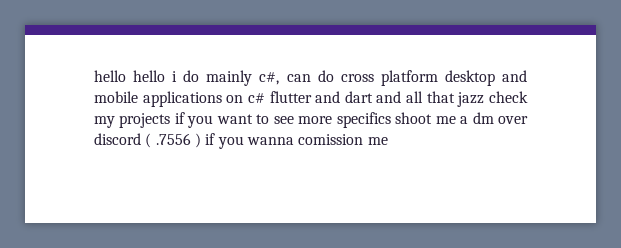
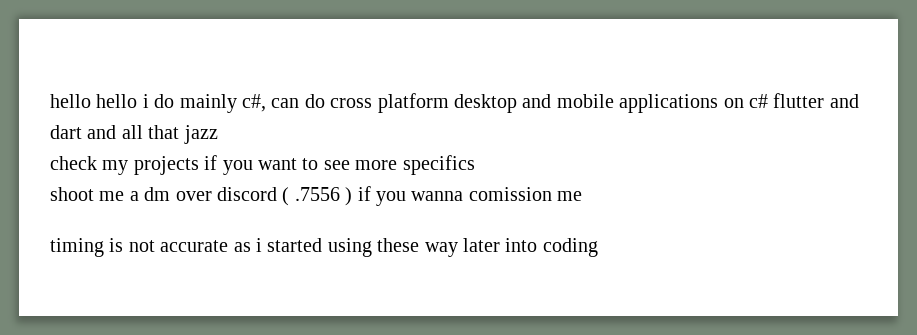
(485, 99) none -> (218, 134) //
(391, 120) none -> (475, 165) //
(388, 141) none -> [50,238,598,257] // timing is not accurate as i started using these way later into coding

